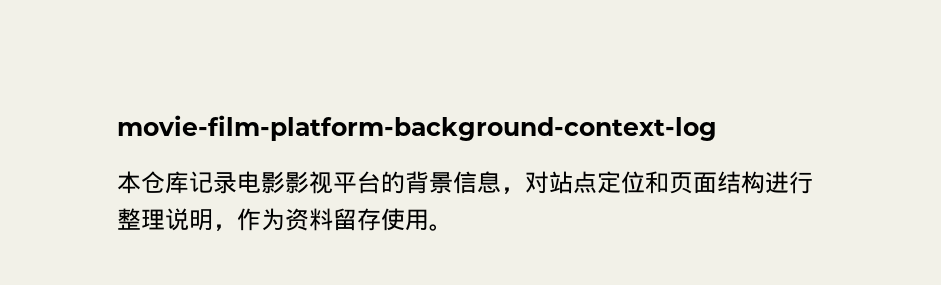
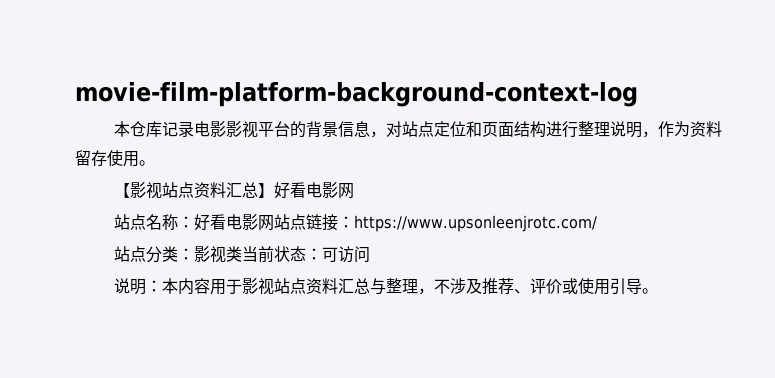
(453, 227) none -> [114,182,355,199] [114,214,598,232] [114,246,371,263] [114,278,659,295] // 【影视站点资料汇总】好看电影网 // 站点名称：好看电影网站点链接：https://www.upsonleenjrotc.com/ // 站点分类：影视类当前状态：可访问 // 说明：本内容用于影视站点资料汇总与整理，不涉及推荐、评价或使用引导。

